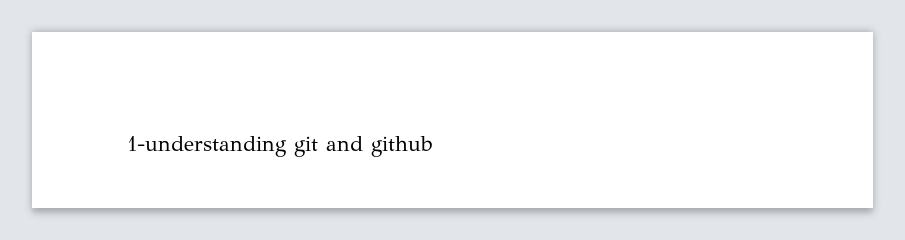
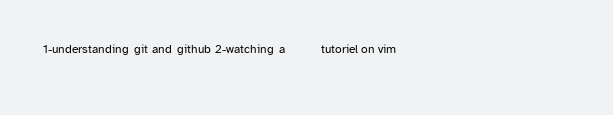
(433, 146) none -> [215,44,397,55] 2-watching a tutoriel on vim

